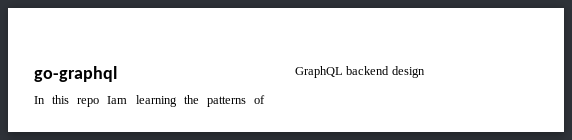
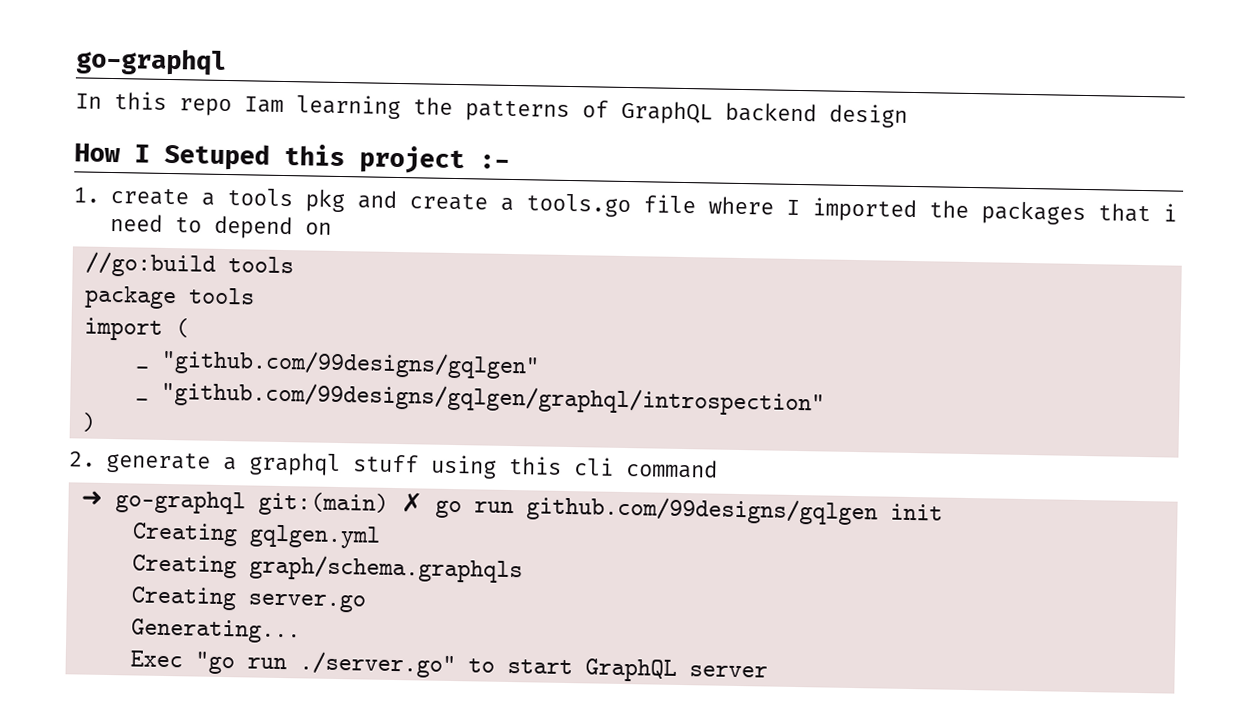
(425, 72) none -> [74,142,510,175] [73,187,1177,226] [109,213,332,240] [84,251,294,278] [83,285,255,310] [83,317,189,341] [134,348,540,380] [134,380,825,417] [81,412,97,432] [69,451,718,479] [80,490,943,526] [131,522,381,549] [131,554,523,584] [130,586,366,613] [130,618,301,644] [129,650,768,682] // How I Setuped this project :- // 1. create a tools pkg and create a tools.go file where I imported the packages that i need to depend on // //go:build tools // package tools // import ( // _ "github.com/99designs/gqlgen" // _ "github.com/99designs/gqlgen/graphql/introspection" // ) // 2. generate a graphql stuff using this cli command // ➜ go-graphql git:(main) ✗ go run github.com/99designs/gqlgen init // Creating gqlgen.yml // Creating graph/schema.graphqls // Creating server.go // Generating... // Exec "go run ./server.go" to start GraphQL server

